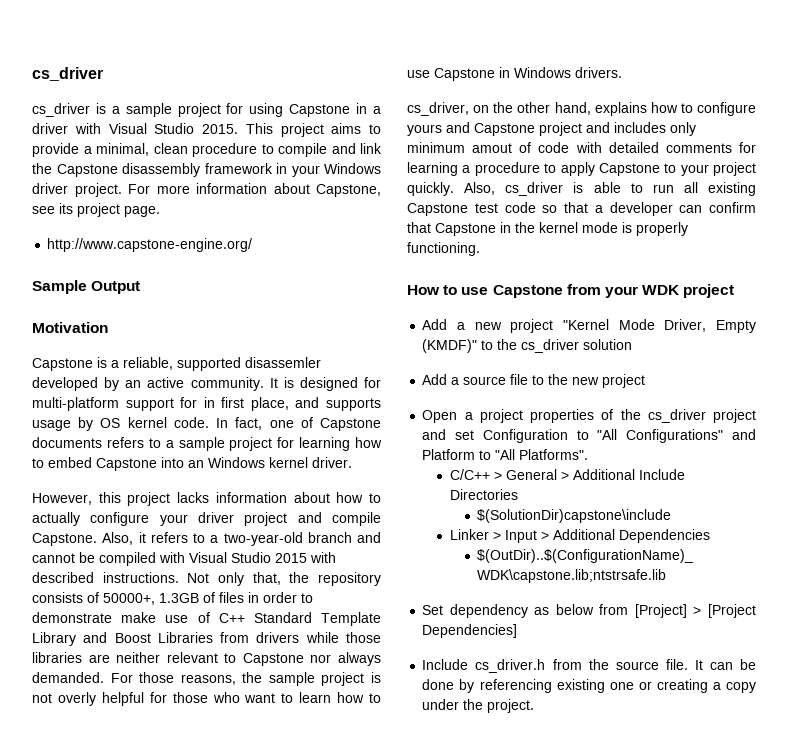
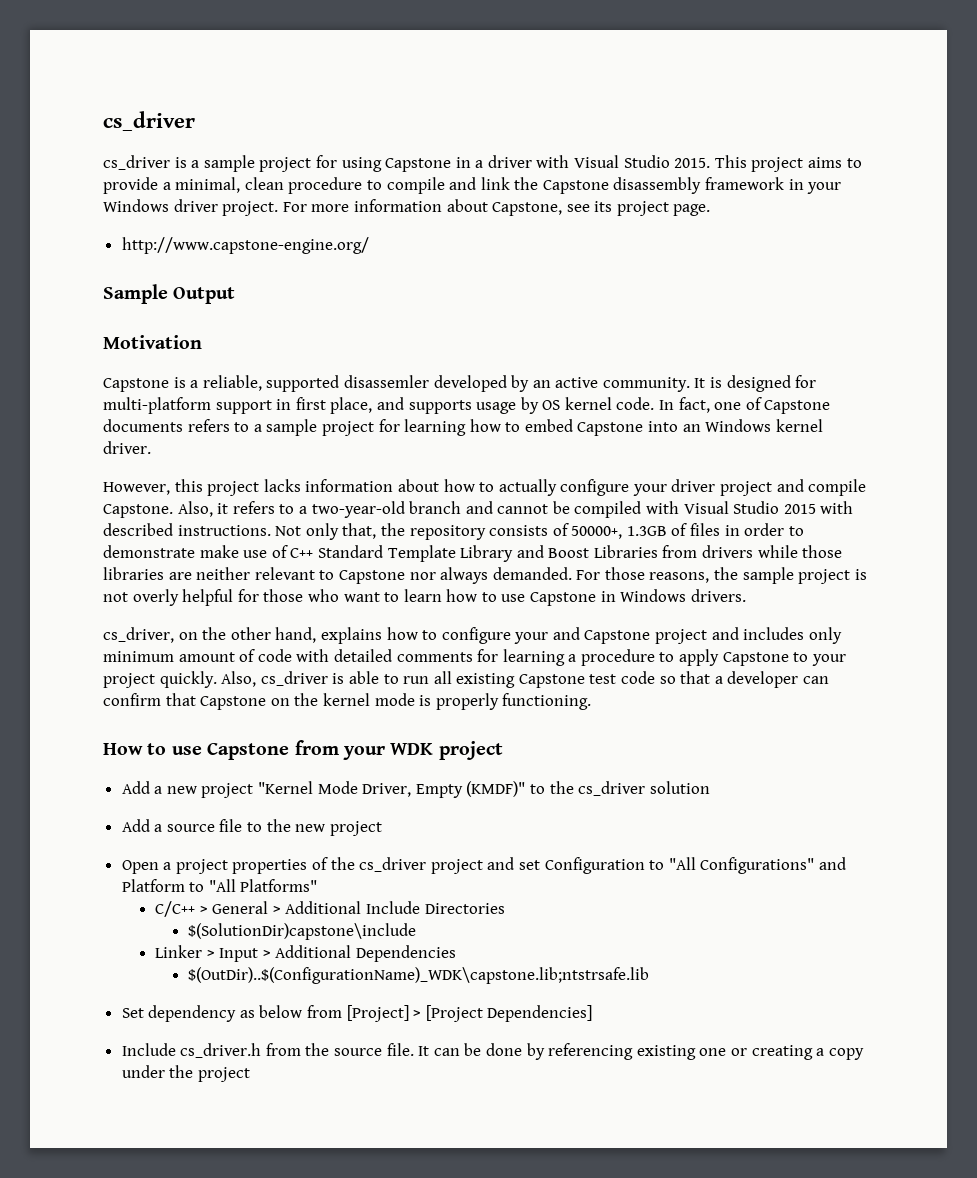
[180,397,198,408] for -> (272, 407) none
[407,124,442,136] yours -> [514,632,549,644] your
[472,143,513,153] amout -> [178,652,235,662] amount
[500,222,511,233] in -> [270,698,290,706] on
[519,449,589,460] Platforms". -> [240,879,318,892] Platforms"
[487,699,535,713] project. -> [197,1067,250,1082] project

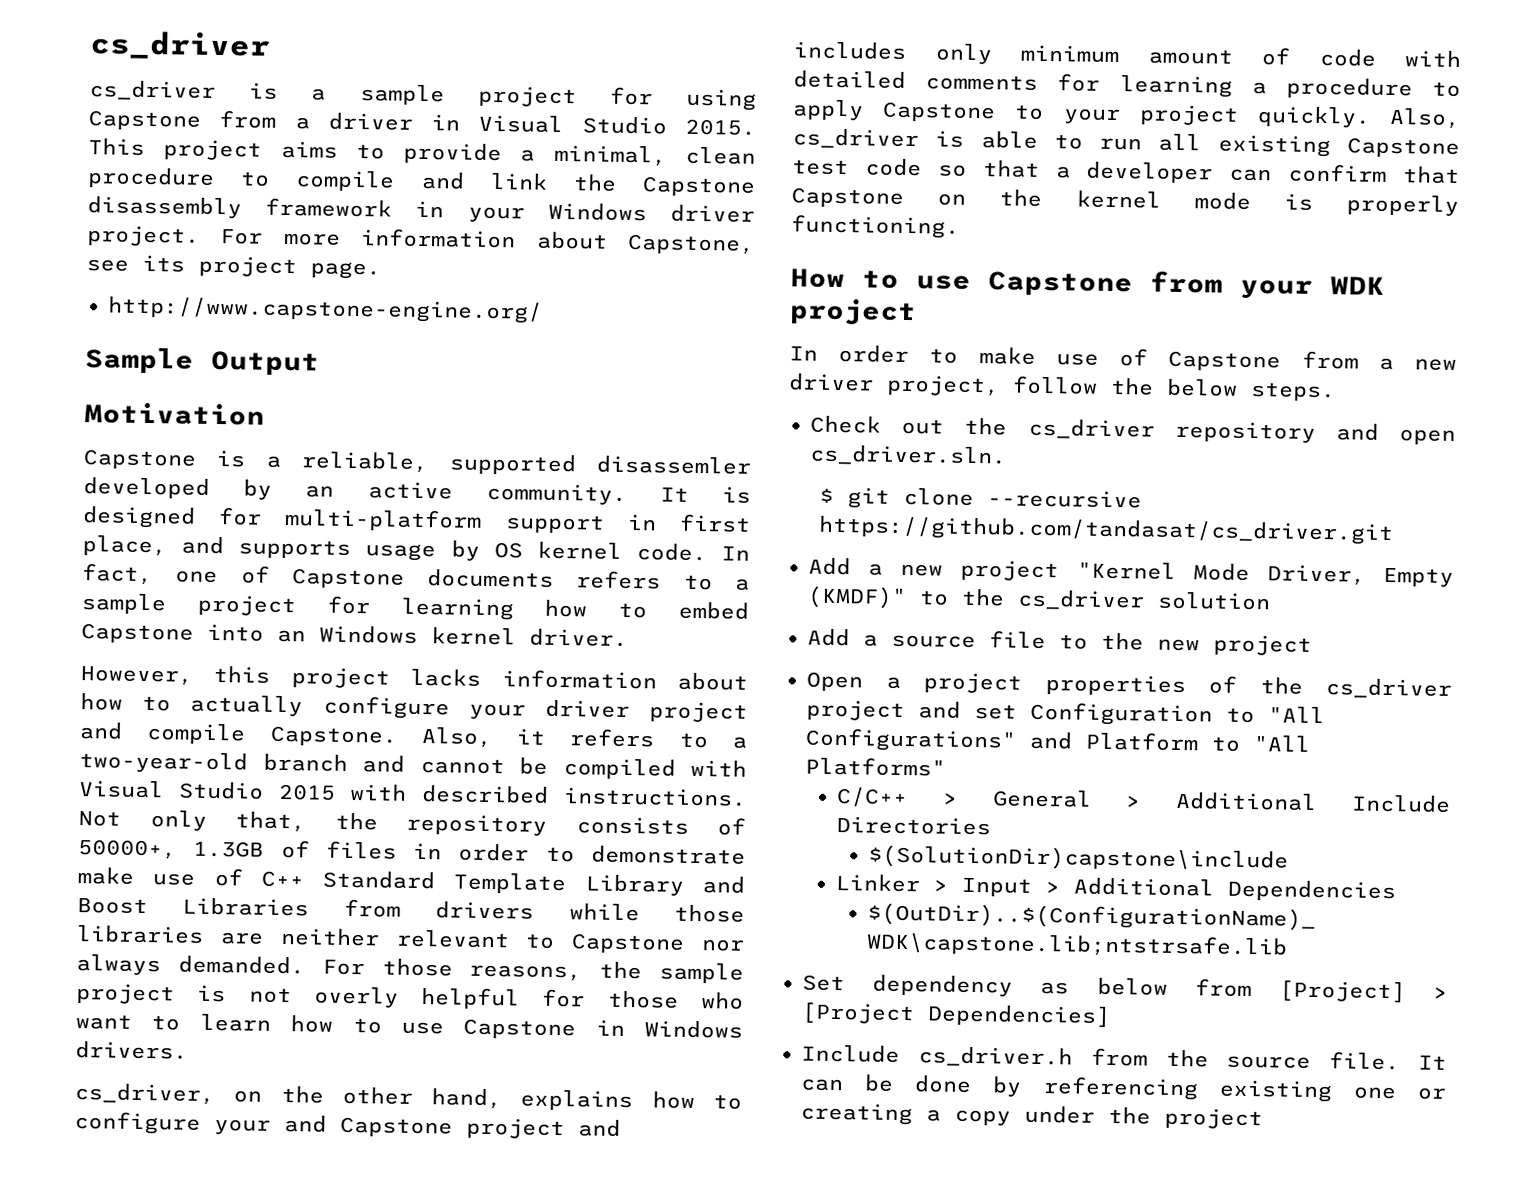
[455,157,471,168] in -> [219,110,277,129] from
[536,155,570,168] with -> [431,114,461,131] in
(503, 750) none -> [789,345,1457,372] [788,373,1336,402] [810,415,1456,445] [809,444,1007,467] [818,487,1142,509] [817,515,1394,546] // In order to make use of Capstone from a new driver project, follow the below steps. // Check out the cs_driver repository and open cs_driver.sln. // $ git clone --recursive https://github.com/tandasat/cs_driver.git

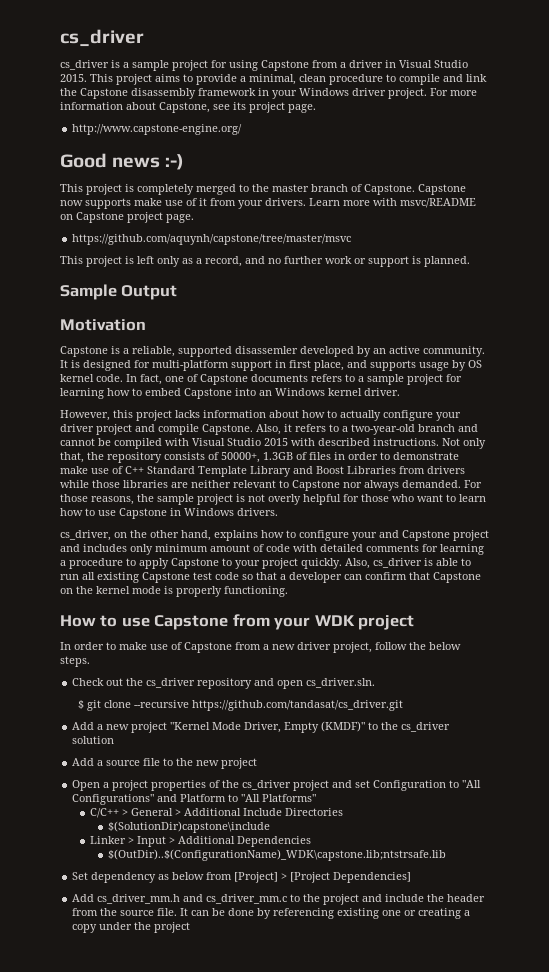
(543, 310) none -> [60,153,185,170] [60,184,466,195] [60,198,476,209] [60,212,194,223] [72,234,352,245] [60,256,470,267] // Good news :-) // This project is completely merged to the master branch of Capstone. Capstone now supports make use of it from your drivers. Learn more with msvc/README on Capstone project page. // https://github.com/aquynh/capstone/tree/master/msvc // This project is left only as a record, and no further work or support is planned.
[801,1044,1073,1068] Include cs_driver.h -> [72,894,486,905] Add cs_driver_mm.h and cs_driver_mm.c to the project and include the header

